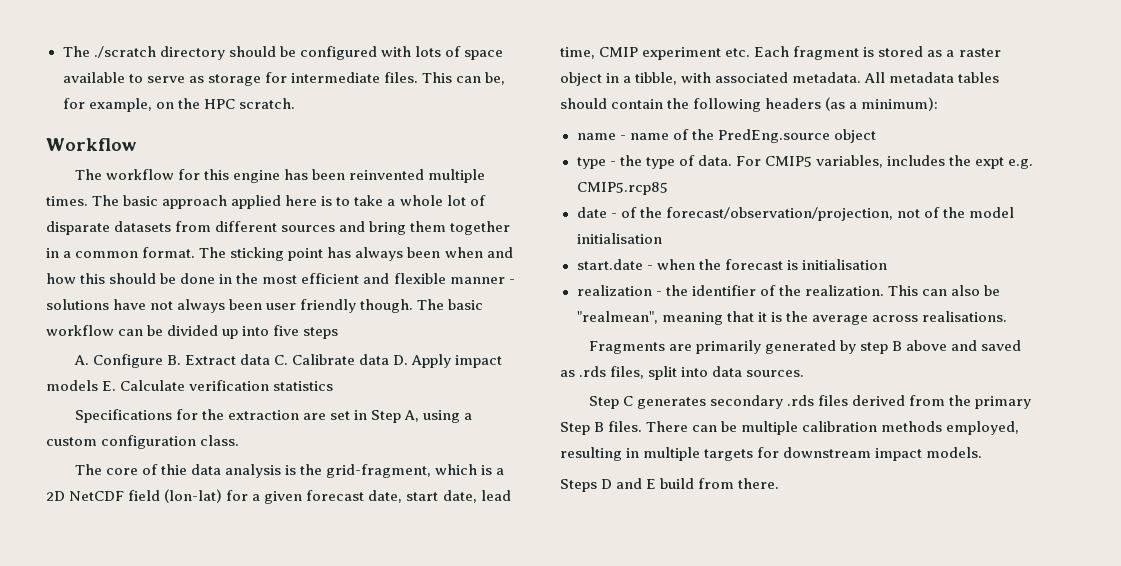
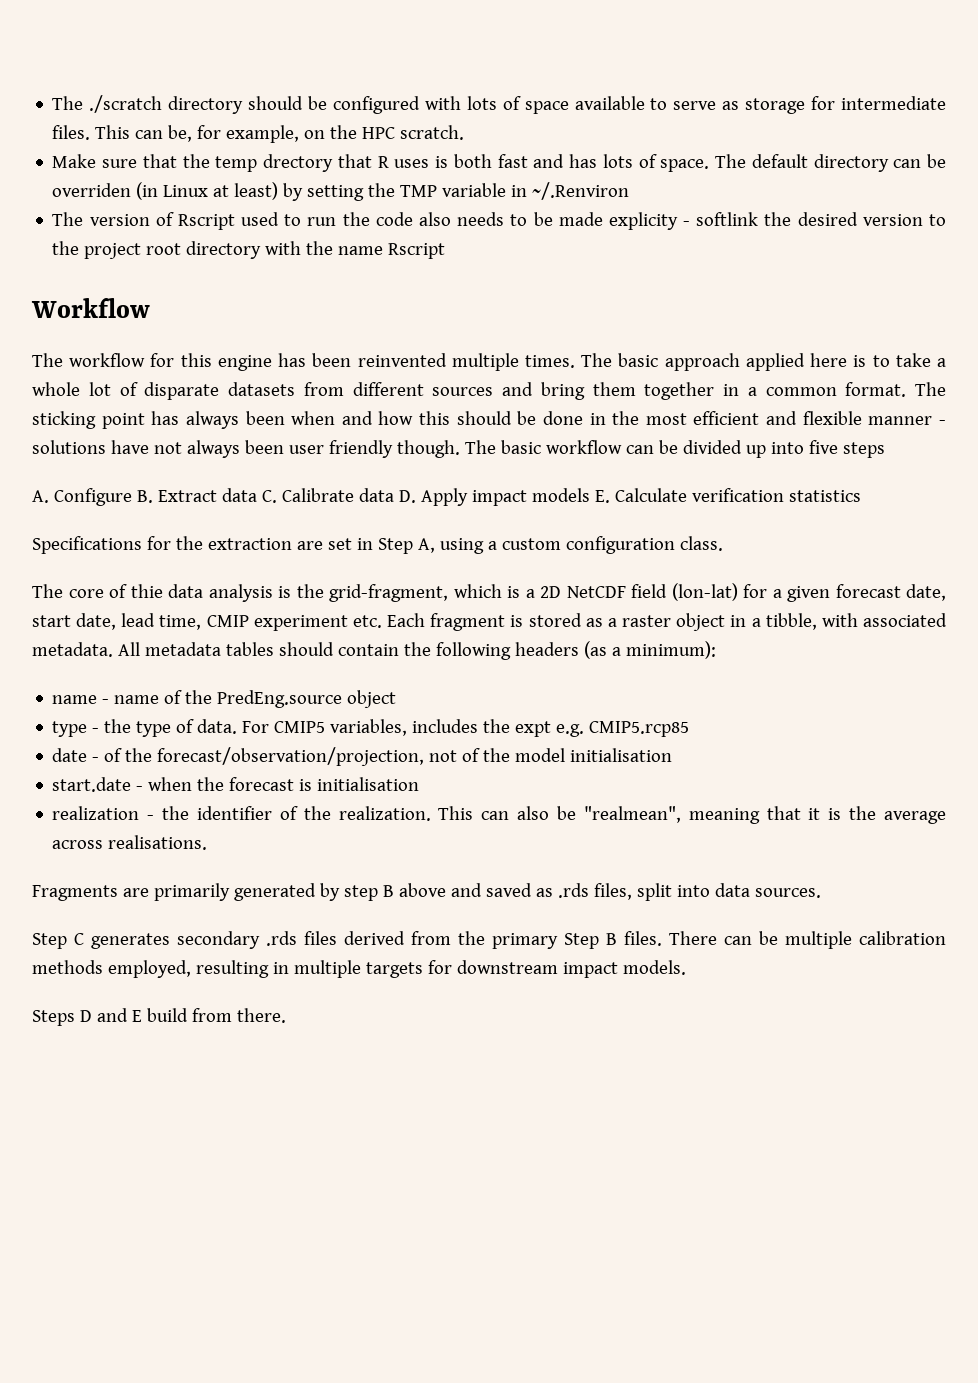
(295, 103) none -> [52,154,946,172] [52,182,630,201] [52,212,947,230] [52,241,446,259] // Make sure that the temp drectory that R uses is both fast and has lots of space. The default directory can be overriden (in Linux at least) by setting the TMP variable in ~/.Renviron // The version of Rscript used to run the code also needs to be made explicity - softlink the desired version to the project root directory with the name Rscript

